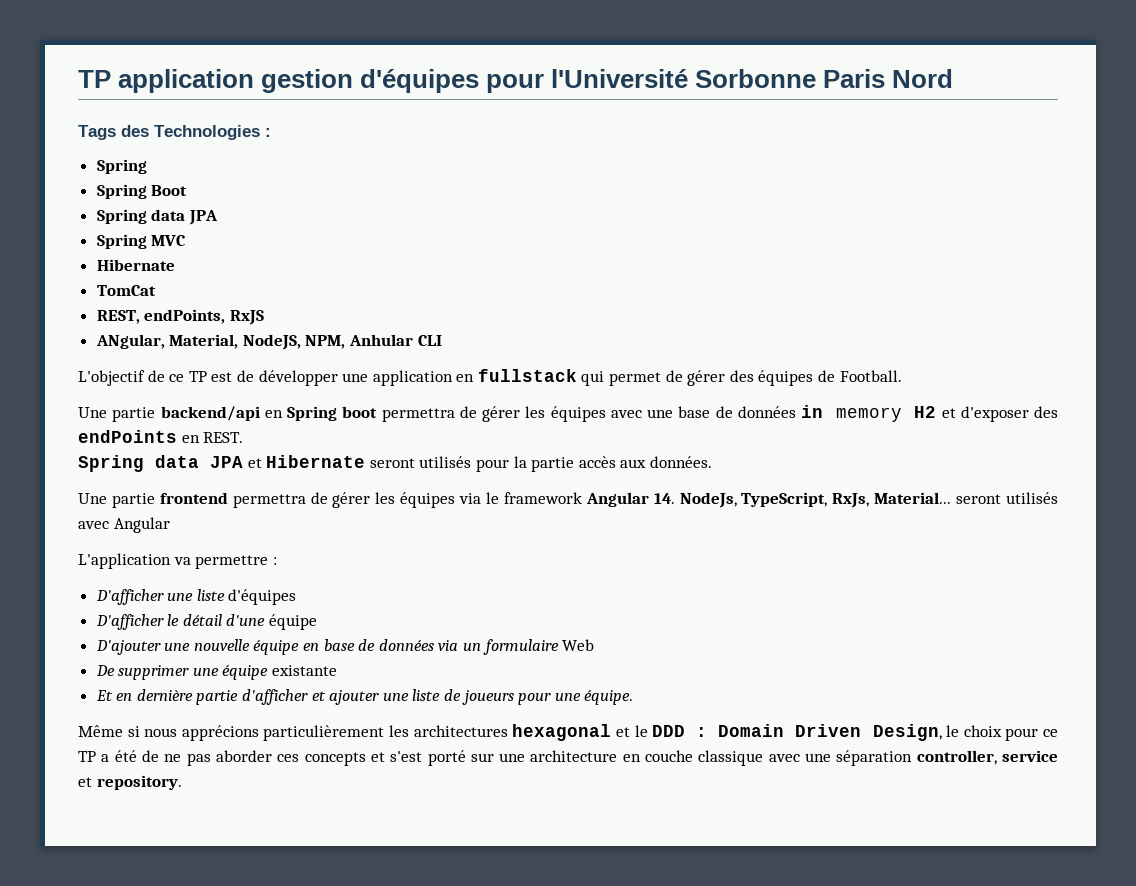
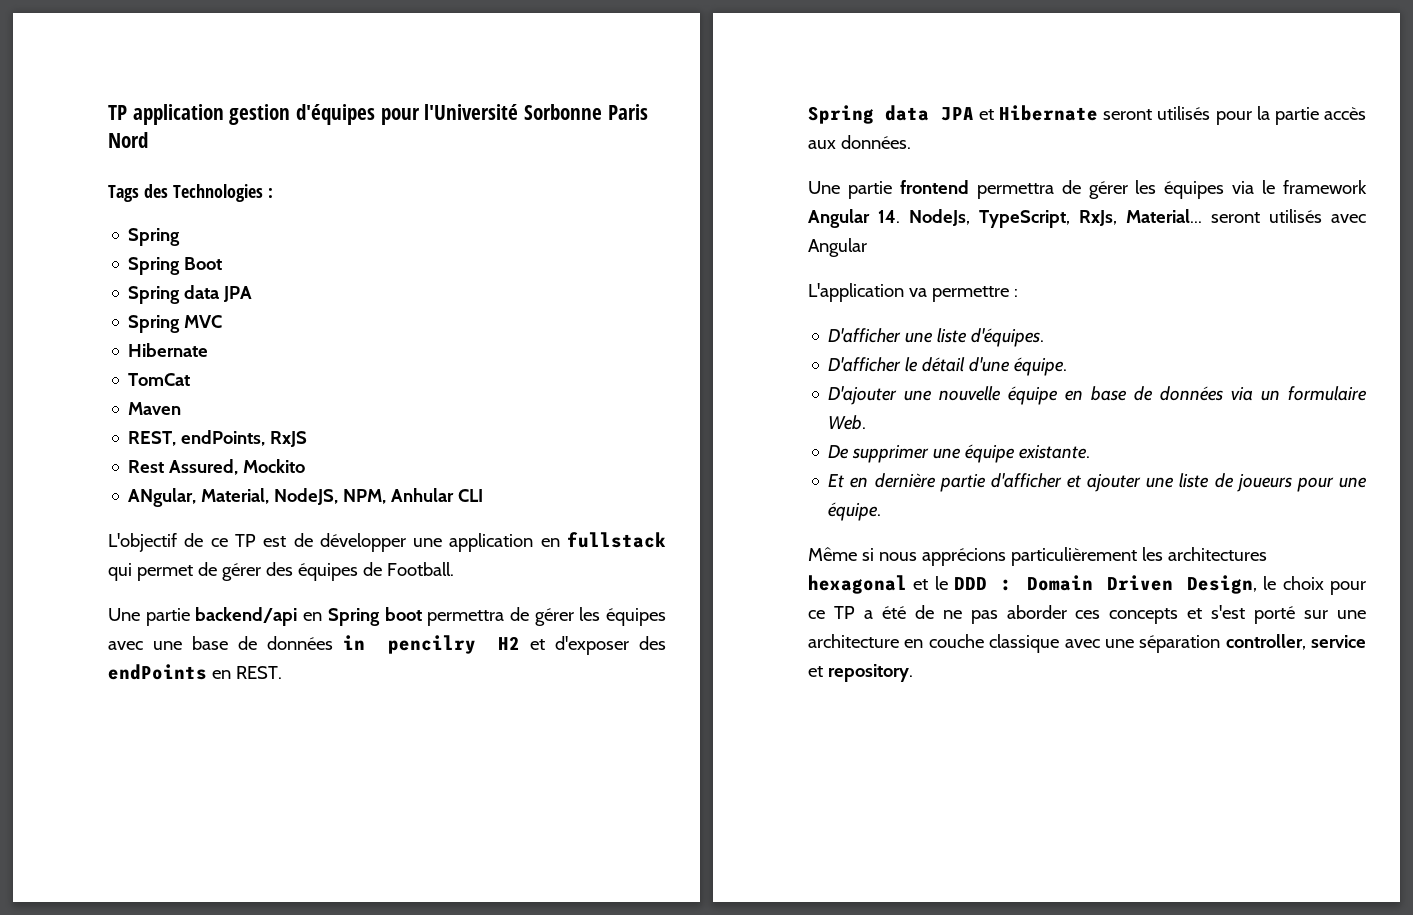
(156, 290) none -> [128,402,182,415] // Maven
(264, 317) none -> [128,459,306,475] // Rest Assured, Mockito
[835,407,902,422] memory -> [387,635,476,654] pencilry
[228,589,297,605] d'équipes -> [971,328,1045,347] d'équipes.
[269,614,318,630] équipe -> [1014,357,1068,376] équipe.
[562,639,595,651] Web -> [828,415,867,430] Web.
[272,665,338,676] existante -> [1019,445,1091,459] existante.

